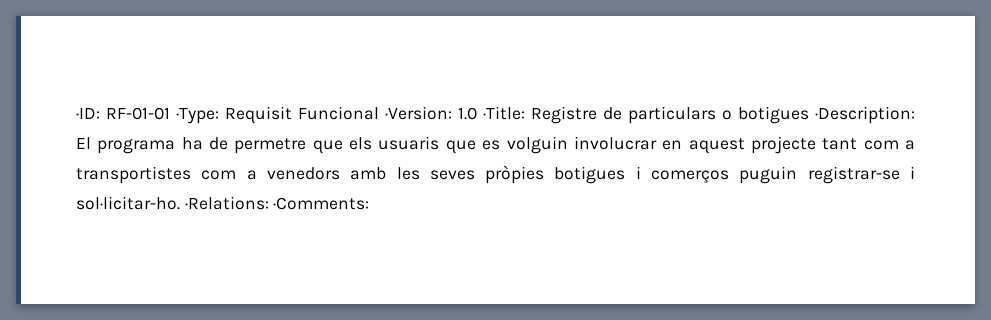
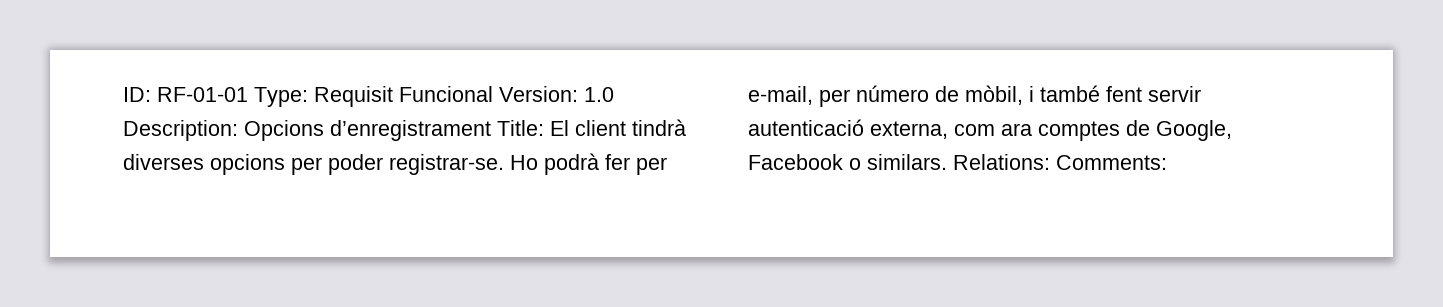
[76,106,915,124] [76,136,916,154] [76,165,915,184] [76,196,370,210] ·ID: RF-01-01 ·Type: Requisit Funcional ·Version: 1.0 ·Title: Registre de particulars o botigues ·Description: El programa ha de permetre que els usuaris que es volguin involucrar en aquest projecte tant com a transportistes com a venedors amb les seves pròpies botigues i comerços puguin registrar-se i sol·licitar-ho. ·Relations: ·Comments: -> [123,86,614,107] [123,119,686,141] [123,153,667,175] [748,85,1201,107] [748,119,1232,141] [748,154,1167,170] ID: RF-01-01 Type: Requisit Funcional Version: 1.0 Description: Opcions d’enregistrament Title: El client tindrà diverses opcions per poder registrar-se. Ho podrà fer per e-mail, per número de mòbil, i també fent servir autenticació externa, com ara comptes de Google, Facebook o similars. Relations: Comments:

